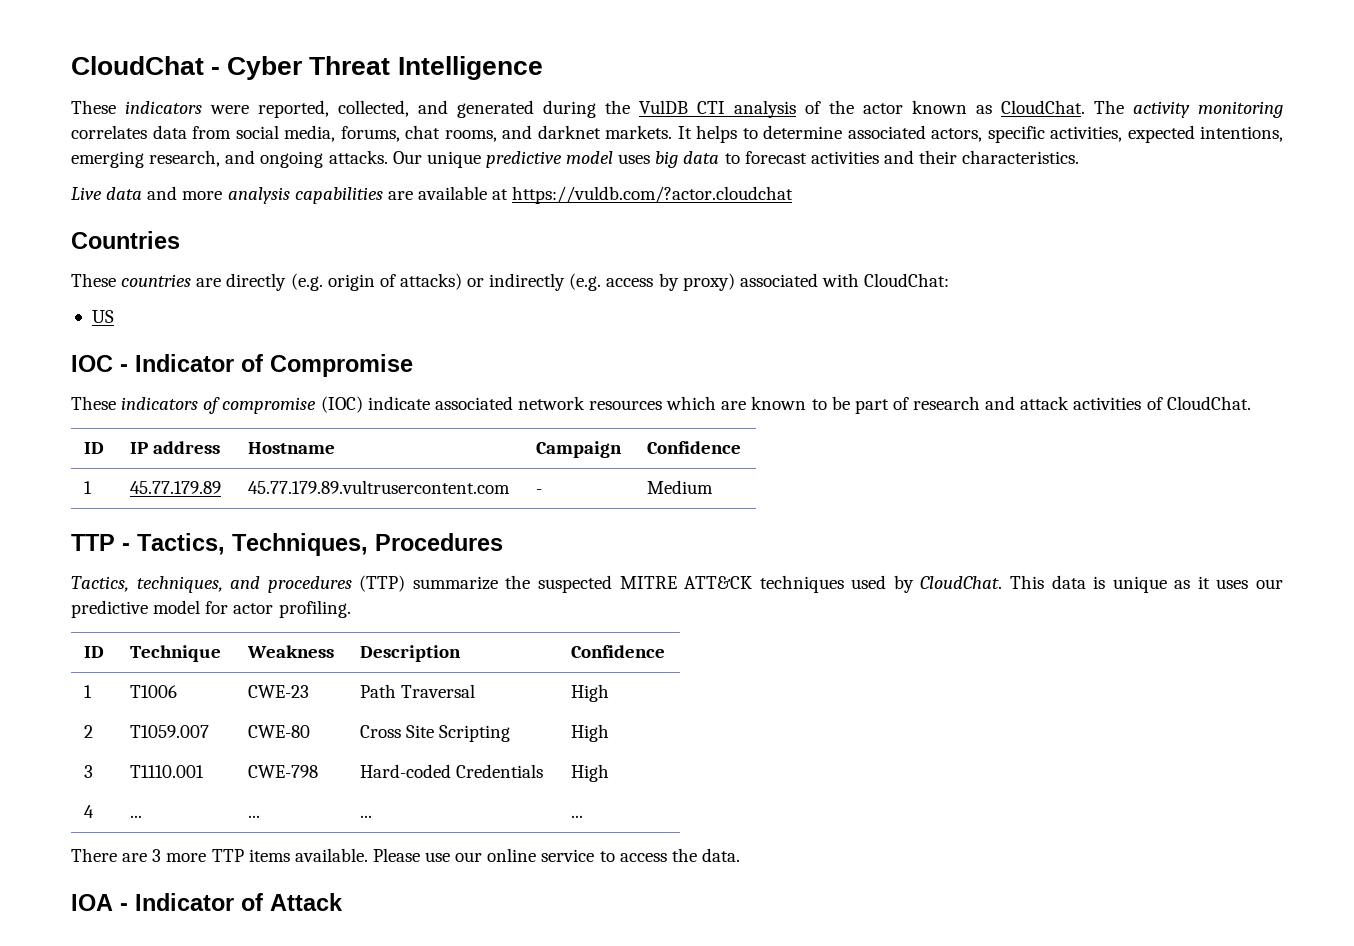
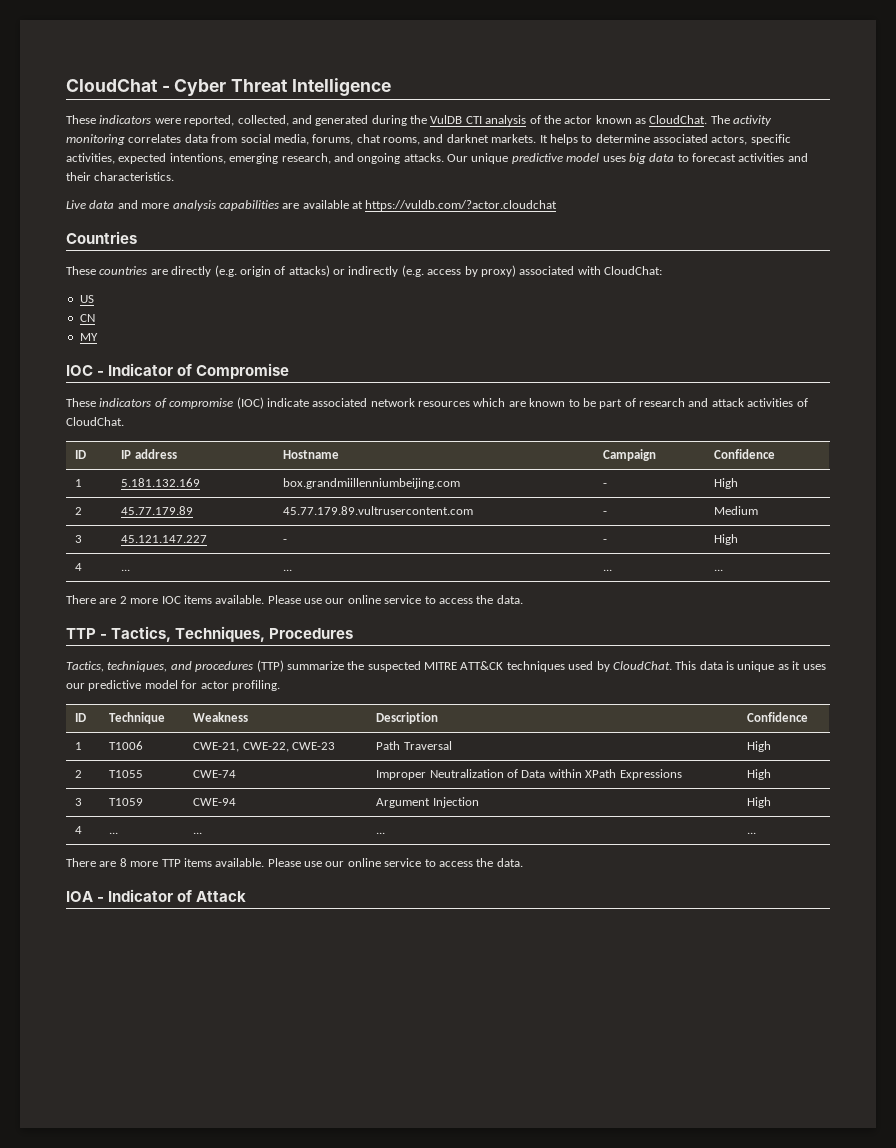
(114, 316) none -> [79,314,95,322] [79,333,98,341] // CN // MY
(92, 487) none -> [121,478,201,487] [283,478,461,489] [603,483,608,487] [714,478,739,489] [75,507,83,515] | 5.181.132.169 | box.grandmiillenniumbeijing.com | - | High // 2
(713, 487) none -> [75,535,83,543] [121,535,208,543] [283,539,288,543] [603,539,608,543] [714,534,739,545] [75,563,83,571] [121,569,131,571] [283,569,293,571] [603,569,613,571] [714,569,724,571] [66,595,523,604] // 3 | 45.121.147.227 | - | - | High // 4 | ... | ... | ... | ... // There are 2 more IOC items available. Please use our online service to access the data.
(177, 691) none -> [193,742,289,752] CWE-21, CWE-22,
[129,725,209,738] [247,725,310,738] [359,725,511,742] [570,724,609,742] [83,765,93,778] [129,765,204,778] [247,765,318,778] [359,764,543,778] [570,764,609,782] [83,805,94,818] [129,815,142,818] [247,815,260,818] [359,815,372,818] [570,815,583,818] [71,848,162,862] T1059.007 | CWE-80 | Cross Site Scripting | High // 3 | T1110.001 | CWE-798 | Hard-coded Credentials | High // 4 | ... | ... | ... | ... // There are 3 -> [109,770,144,778] [193,770,237,778] [376,769,682,780] [747,769,772,780] [75,798,83,806] [109,798,144,806] [193,798,237,806] [376,797,479,808] [747,797,772,808] [75,826,83,834] [109,832,119,834] [193,832,203,834] [376,832,386,834] [747,832,757,834] [66,858,127,867] T1055 | CWE-74 | Improper Neutralization of Data within XPath Expressions | High // 3 | T1059 | CWE-94 | Argument Injection | High // 4 | ... | ... | ... | ... // There are 8

